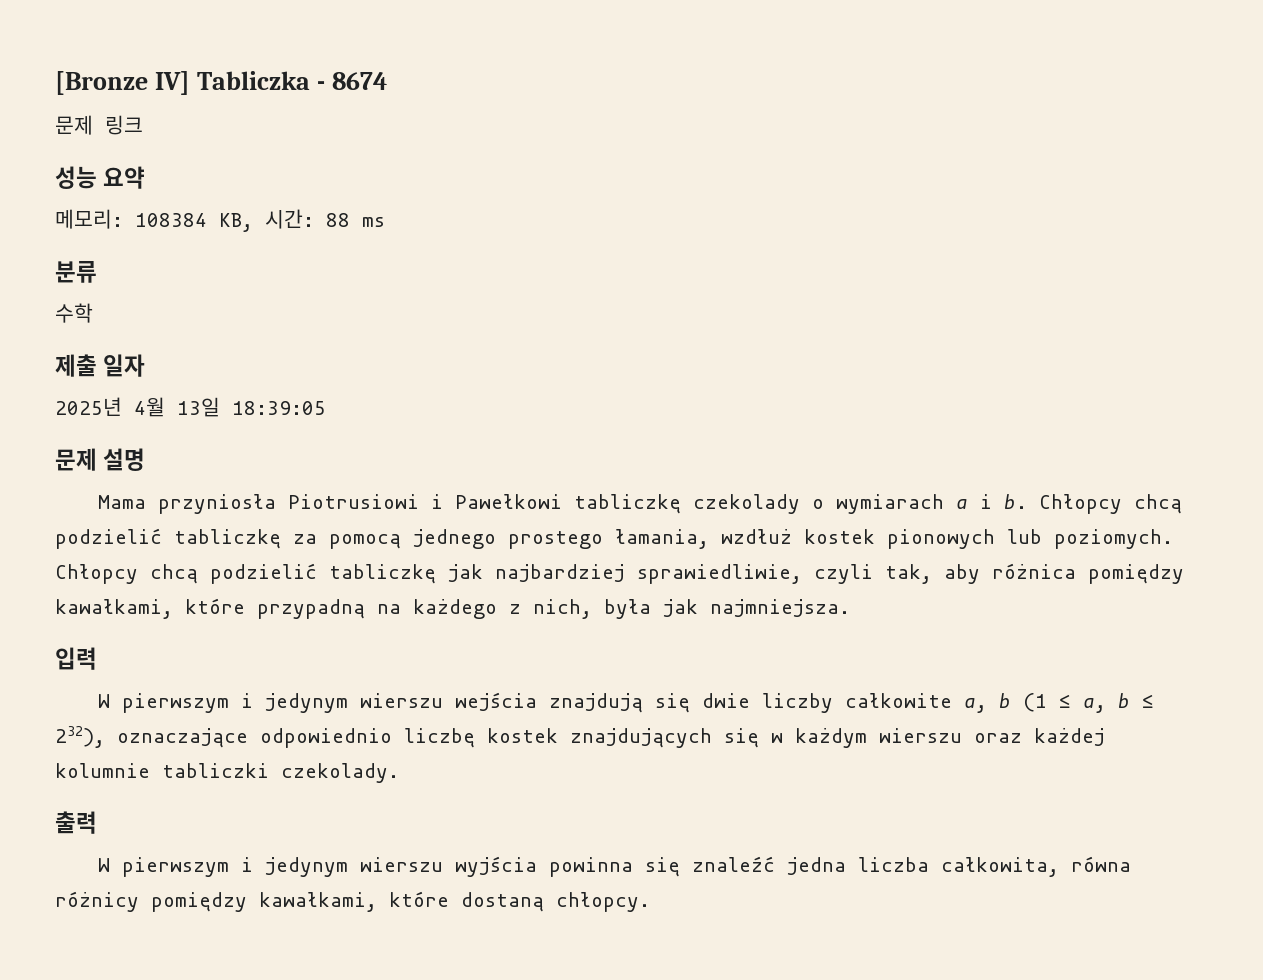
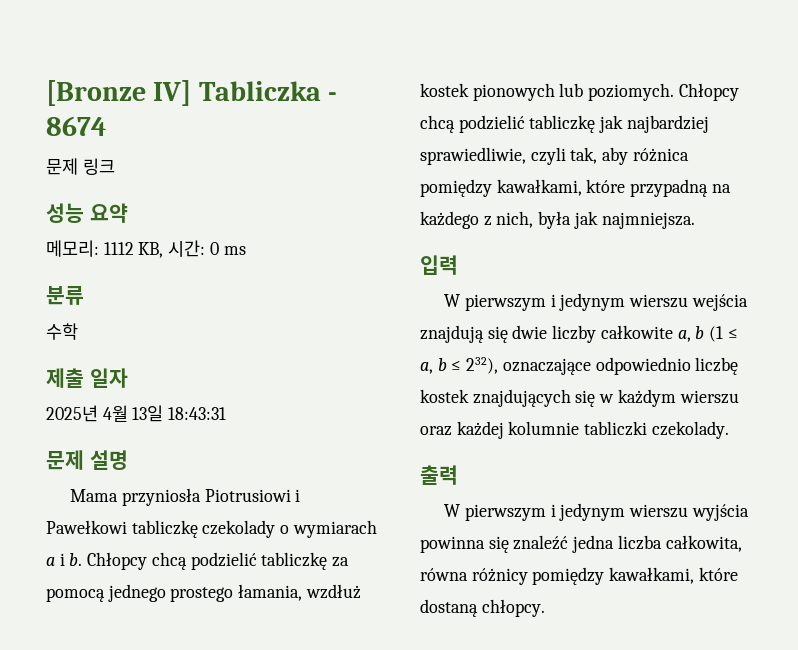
[135,213,207,227] 108384 -> [103,242,134,255] 1112
[326,213,350,227] 88 -> [209,242,219,255] 0
[232,401,326,415] 18:39:05 -> [168,407,227,420] 18:43:31

